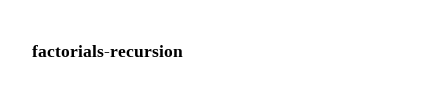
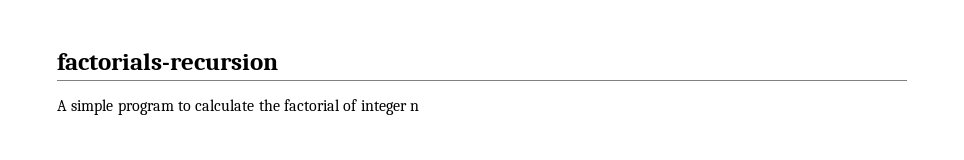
(183, 51) none -> [57,99,419,115] // A simple program to calculate the factorial of integer n

